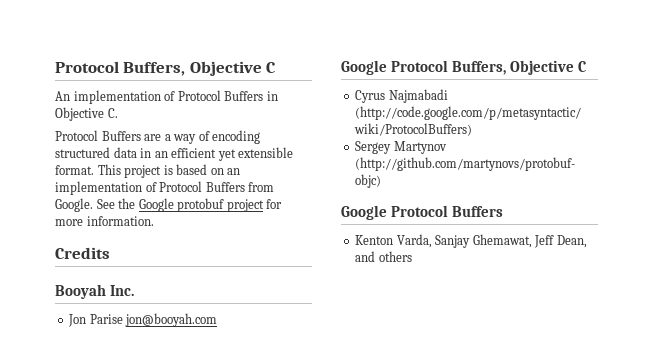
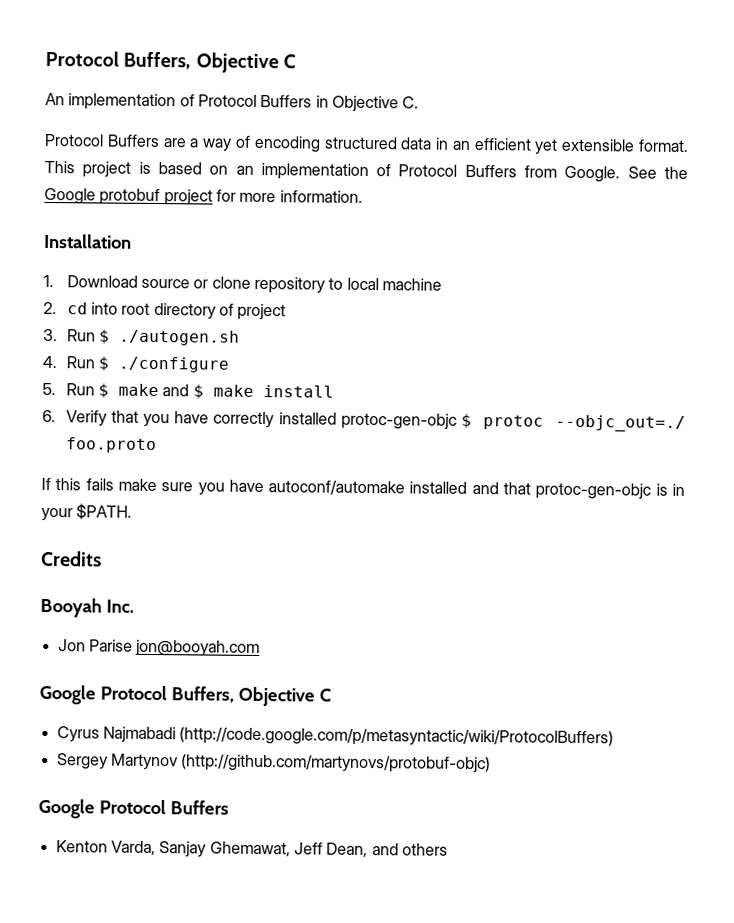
(154, 221) none -> [43,233,132,249] [43,274,442,294] [43,301,287,321] [43,328,240,346] [42,355,229,373] [42,382,334,399] [42,409,686,432] [65,437,157,454] [41,477,685,500] [41,503,133,522] // Installation // 1. Download source or clone repository to local machine // 2. cd into root directory of project // 3. Run $ ./autogen.sh // 4. Run $ ./configure // 5. Run $ make and $ make install // 6. Verify that you have correctly installed protoc-gen-objc $ protoc --objc_out=./ foo.proto // If this fails make sure you have autoconf/automake installed and that protoc-gen-objc is in your $PATH.

